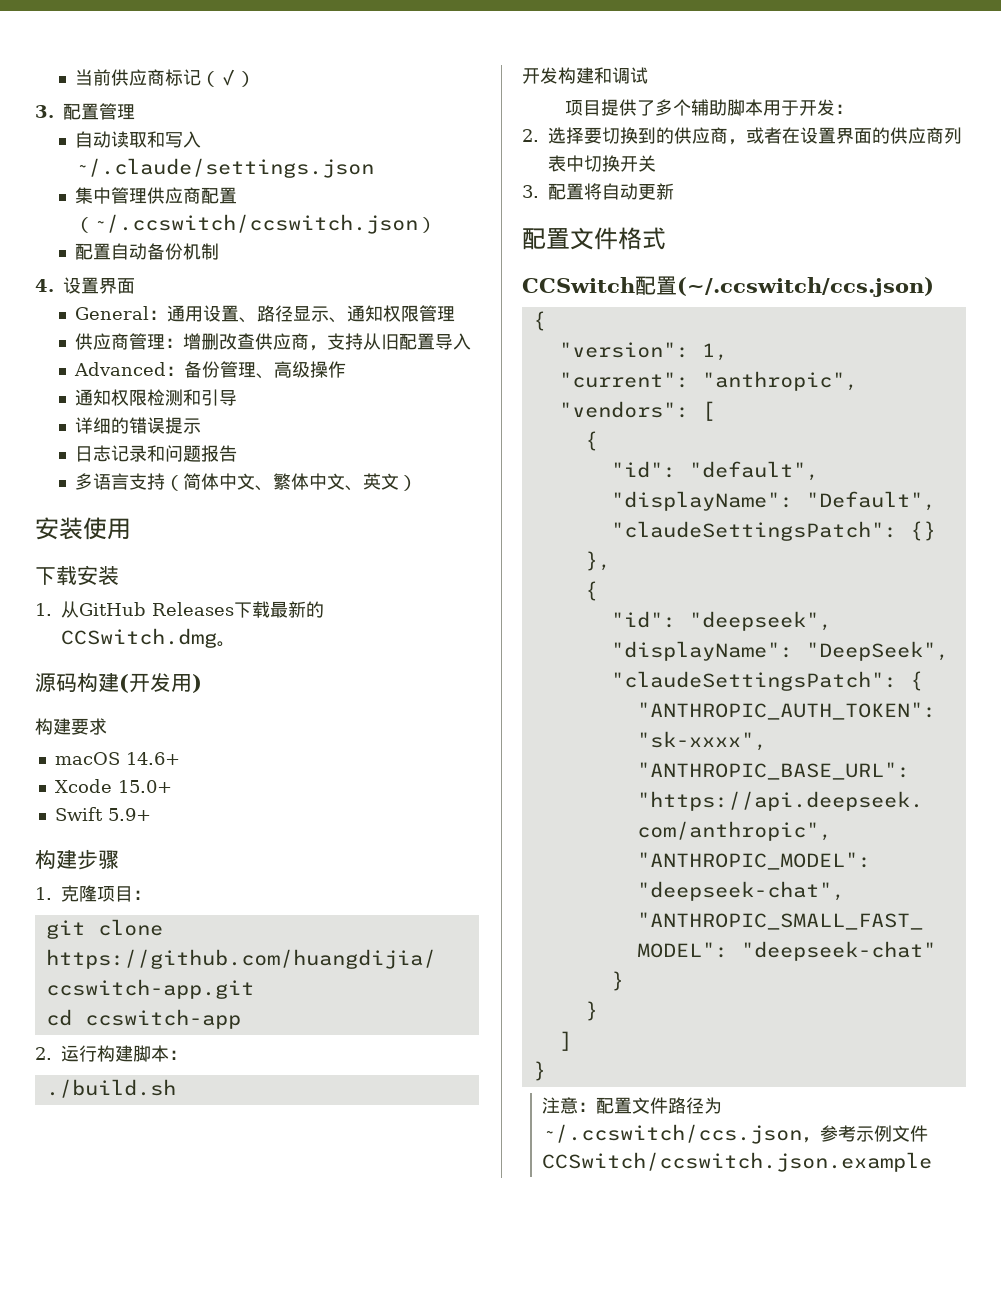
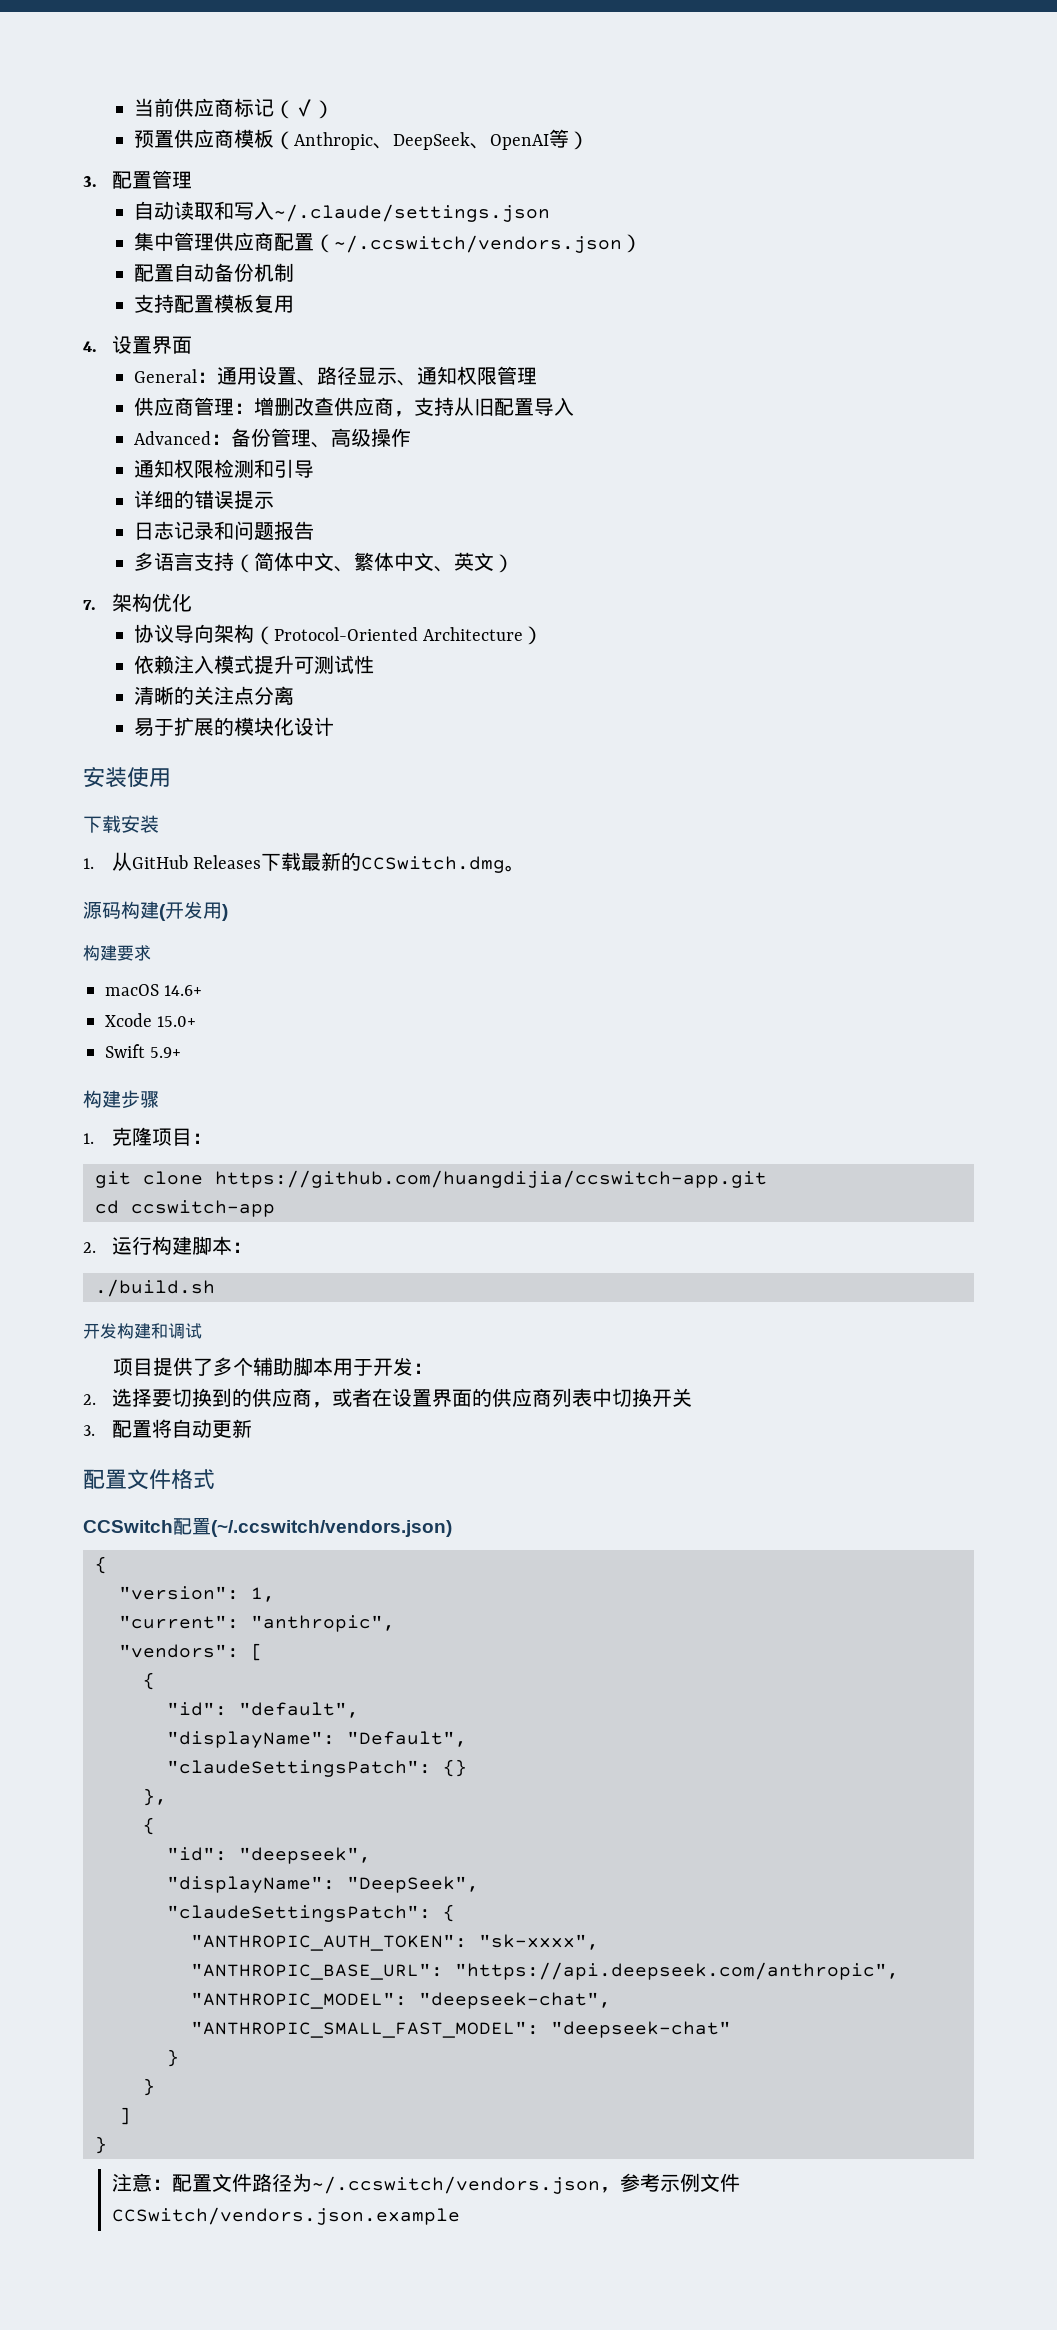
(256, 79) none -> [134,129,590,150] // 预置供应商模板（Anthropic、DeepSeek、OpenAI等）
[93,214,419,234] ~/.ccswitch/ccswitch.json -> [334,235,623,253] ~/.ccswitch/vendors.json
(220, 251) none -> [134,294,295,313] // 支持配置模板复用
(418, 483) none -> [83,593,193,612] [134,624,544,645] [134,655,375,674] [134,686,295,705] [134,717,335,737] // 7.架构优化 // 协议导向架构（Protocol-Oriented Architecture） // 依赖注入模式提升可测试性 // 清晰的关注点分离 // 易于扩展的模块化设计
[677,277,934,297] (~/.ccswitch/ccs.json) -> [211,1520,452,1537] (~/.ccswitch/vendors.json)
[542,1124,803,1144] ~/.ccswitch/ccs.json -> [312,2176,601,2194] ~/.ccswitch/vendors.json
[542,1152,933,1172] CCSwitch/ccswitch.json.example -> [112,2207,461,2225] CCSwitch/vendors.json.example

